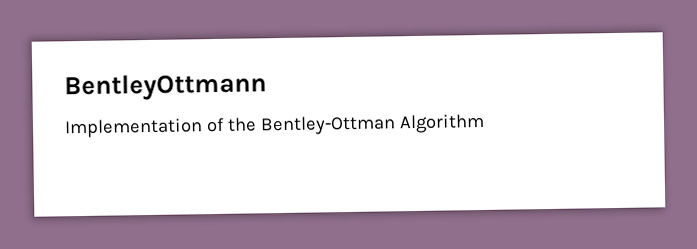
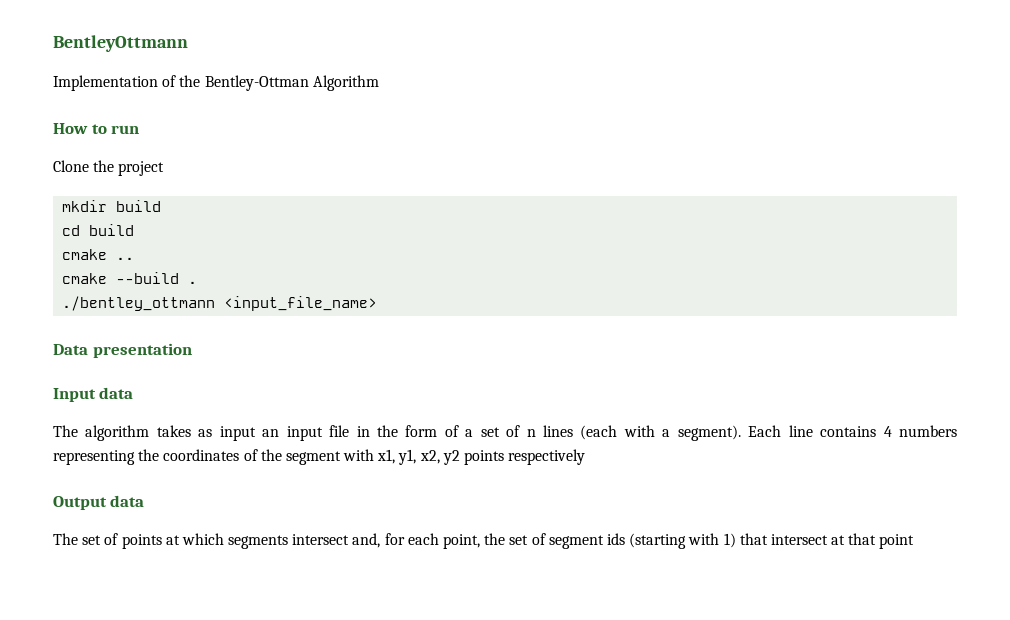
(485, 123) none -> [53,123,140,134] [53,160,165,176] [62,200,162,212] [62,224,135,236] [62,249,135,260] [62,272,198,284] [62,296,378,311] [53,343,192,358] [53,387,134,402] [53,425,958,441] [53,449,586,465] [53,495,145,510] [53,533,915,549] // How to run // Clone the project // mkdir build // cd build // cmake .. // cmake --build . // ./bentley_ottmann <input_file_name> // Data presentation // Input data // The algorithm takes as input an input file in the form of a set of n lines (each with a segment). Each line contains 4 numbers representing the coordinates of the segment with x1, y1, x2, y2 points respectively // Output data // The set of points at which segments intersect and, for each point, the set of segment ids (starting with 1) that intersect at that point

